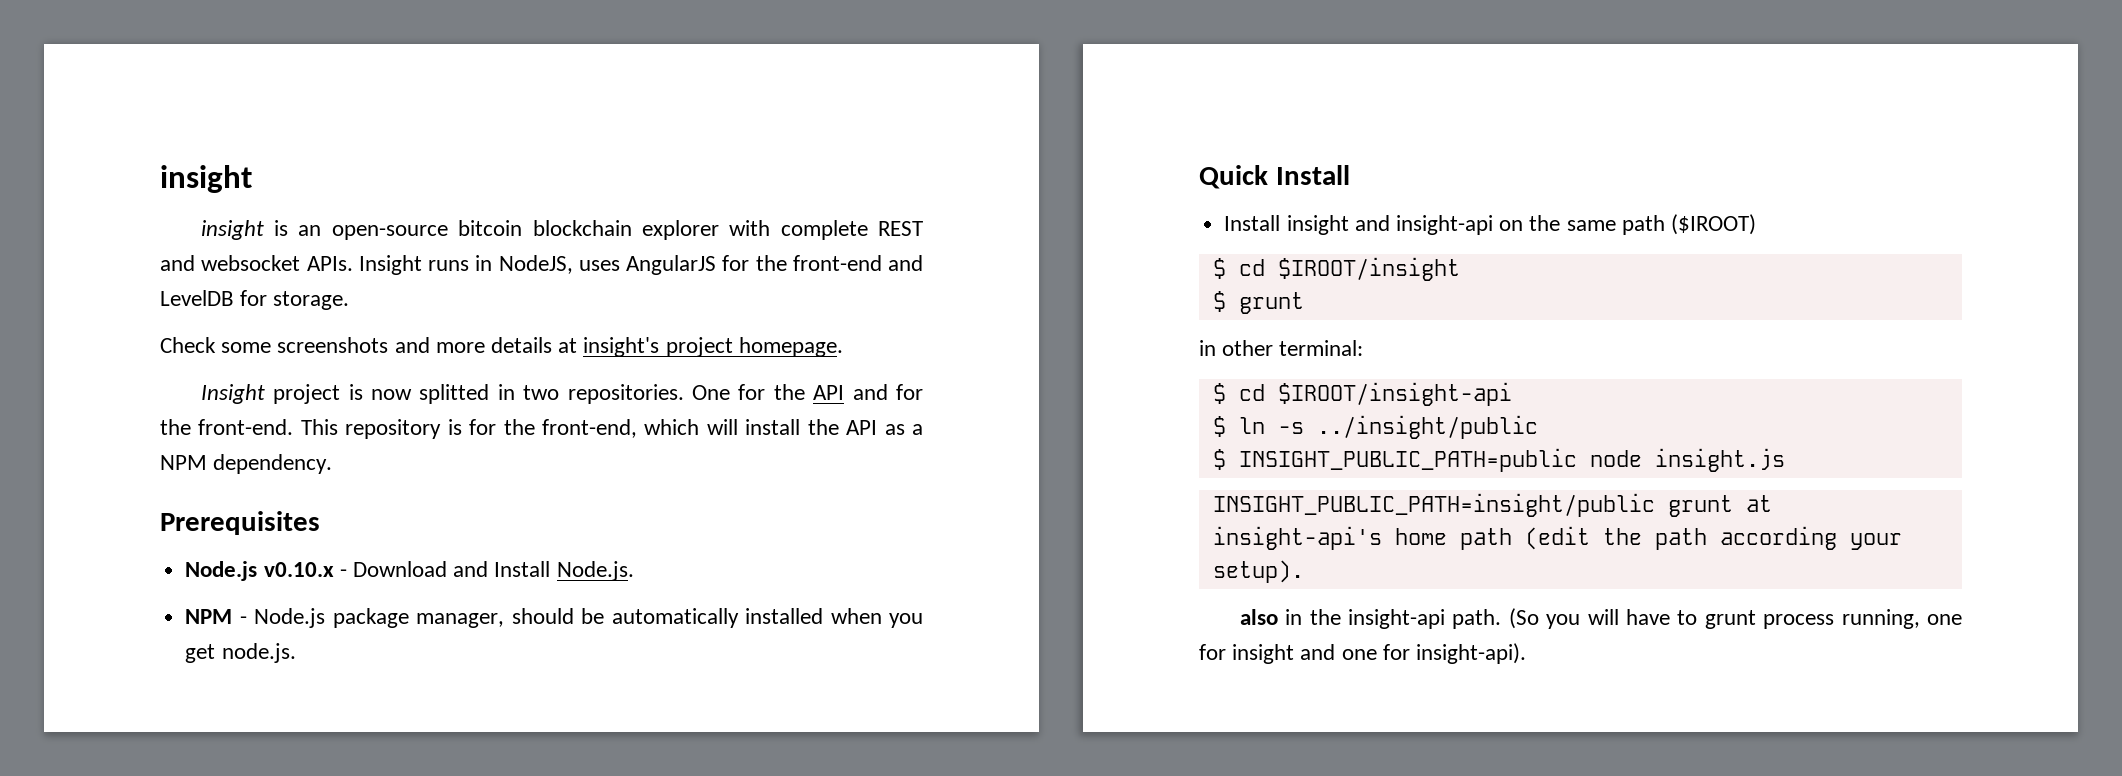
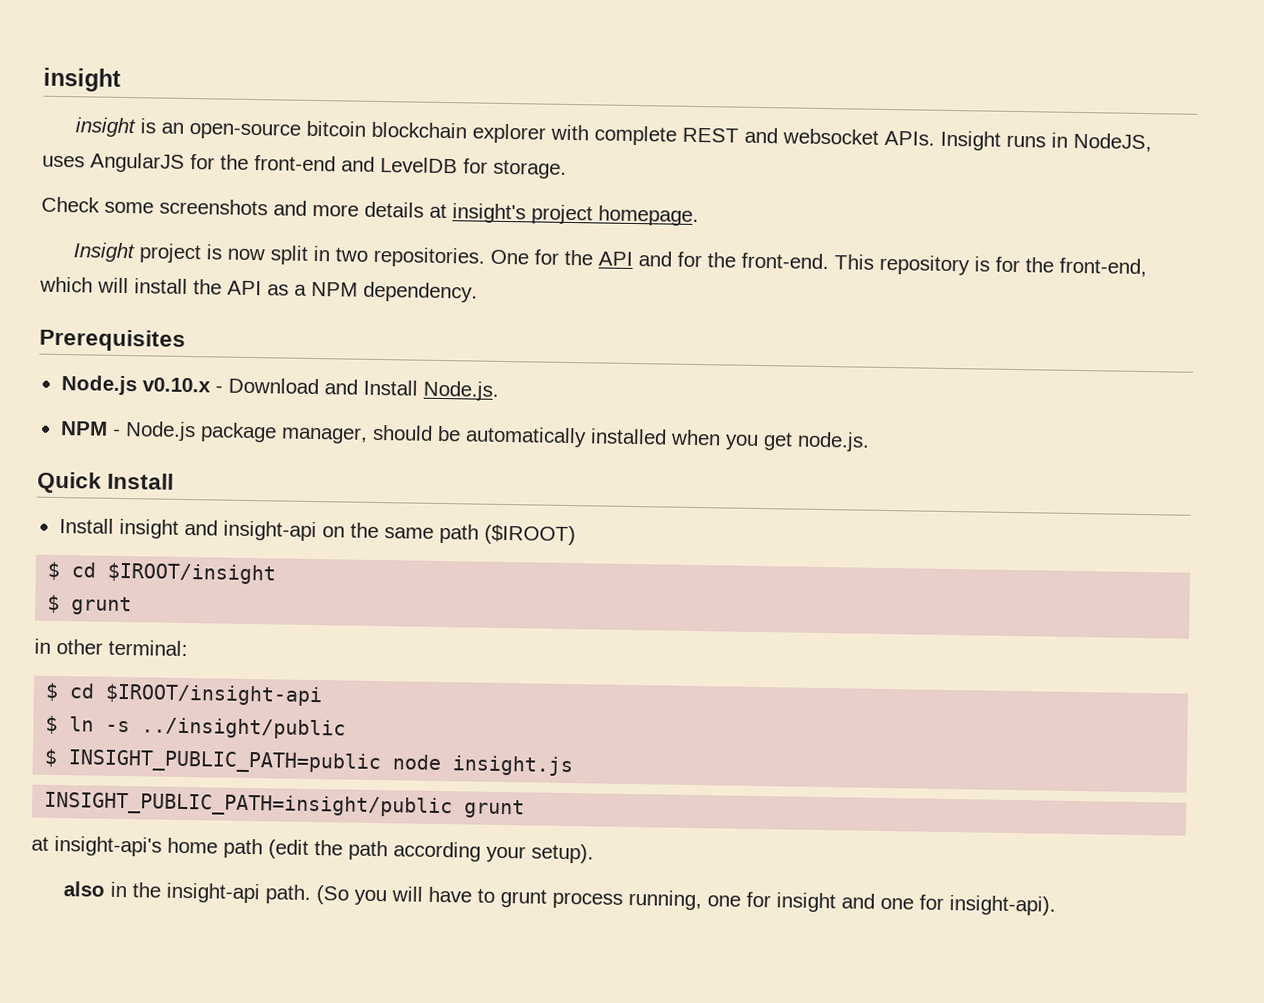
[419,384,490,404] splitted -> [269,245,308,265] split
(1733, 506) none -> (526, 809) //

